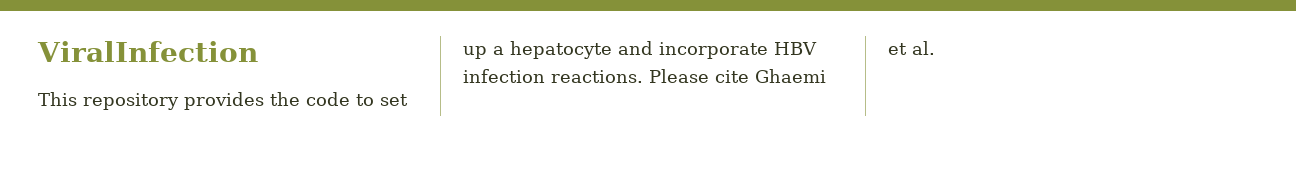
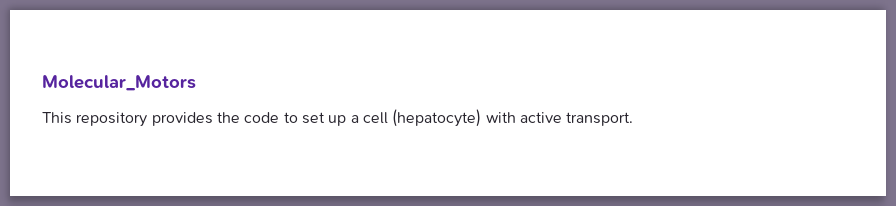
[37,41,258,62] ViralInfection -> [42,75,196,91] Molecular_Motors
[510,41,817,59] [463,69,826,83] [888,41,935,55] hepatocyte and incorporate HBV infection reactions. Please cite Ghaemi et al. -> [362,109,634,127] cell (hepatocyte) with active transport.

